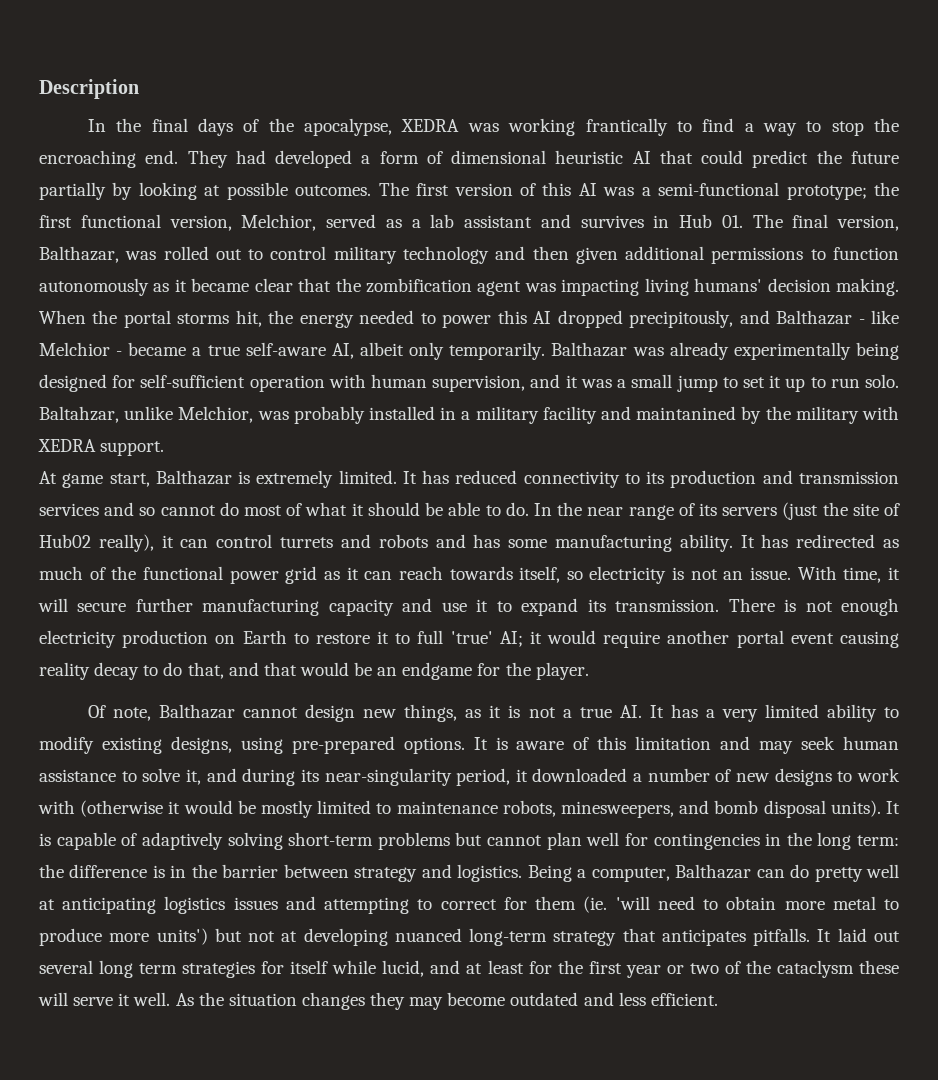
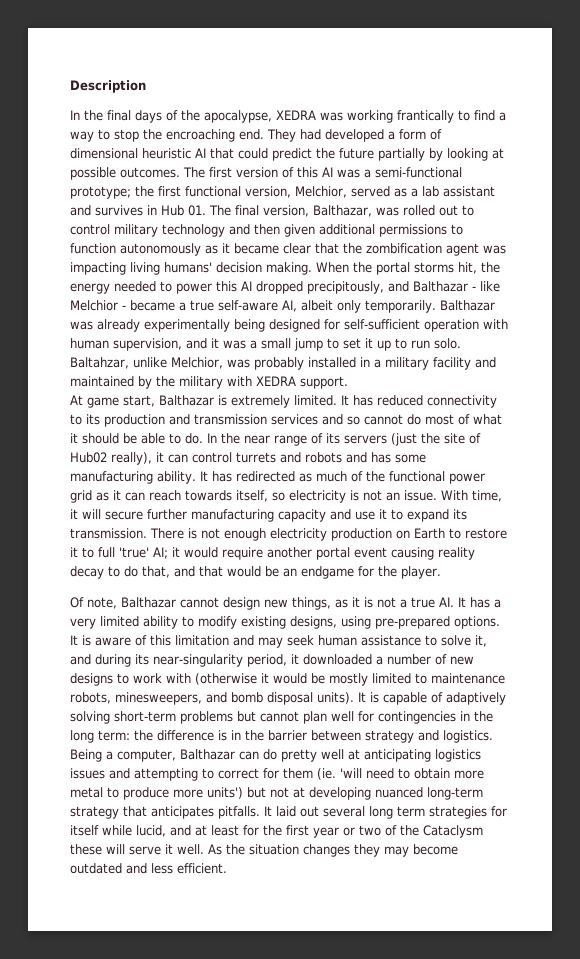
[636,406,737,420] maintanined -> [70,376,134,387] maintained
[776,960,854,978] cataclysm -> [423,825,483,838] Cataclysm

